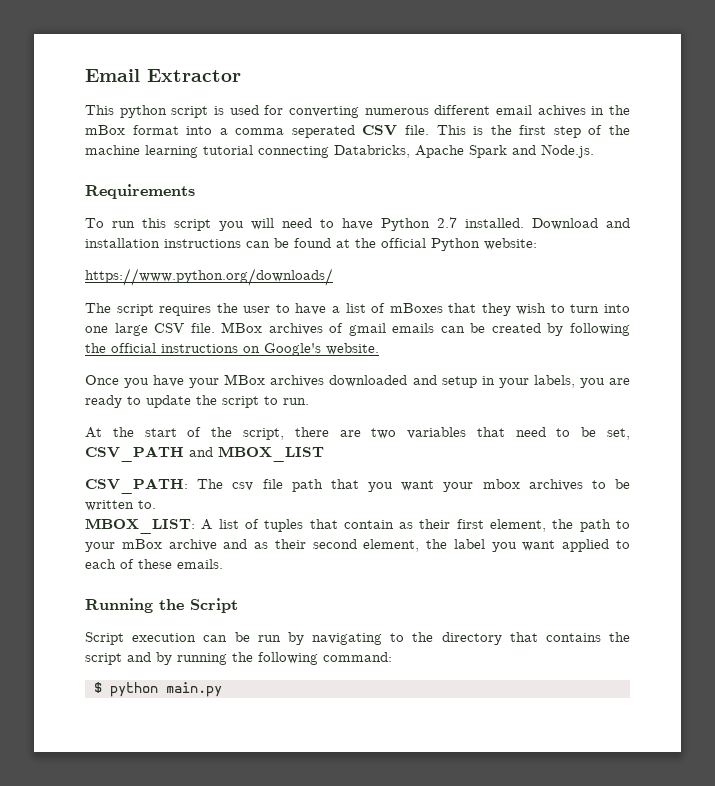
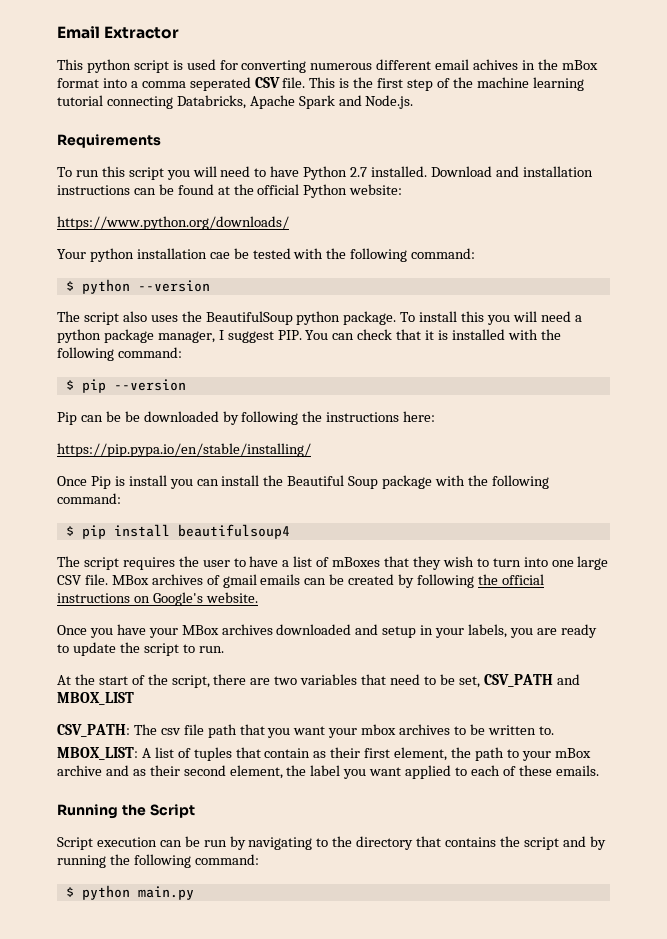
(333, 277) none -> [57,248,476,262] [65,279,210,294] [57,311,582,325] [57,329,561,343] [57,347,182,361] [65,379,186,393] [57,411,436,425] [57,443,311,457] [57,475,549,489] [57,493,121,504] [65,524,290,539] // Your python installation cae be tested with the following command: // $ python --version // The script also uses the BeautifulSoup python package. To install this you will need a python package manager, I suggest PIP. You can check that it is installed with the following command: // $ pip --version // Pip can be be downloaded by following the instructions here: // https://pip.pypa.io/en/stable/installing/ // Once Pip is install you can install the Beautiful Soup package with the following command: // $ pip install beautifulsoup4

